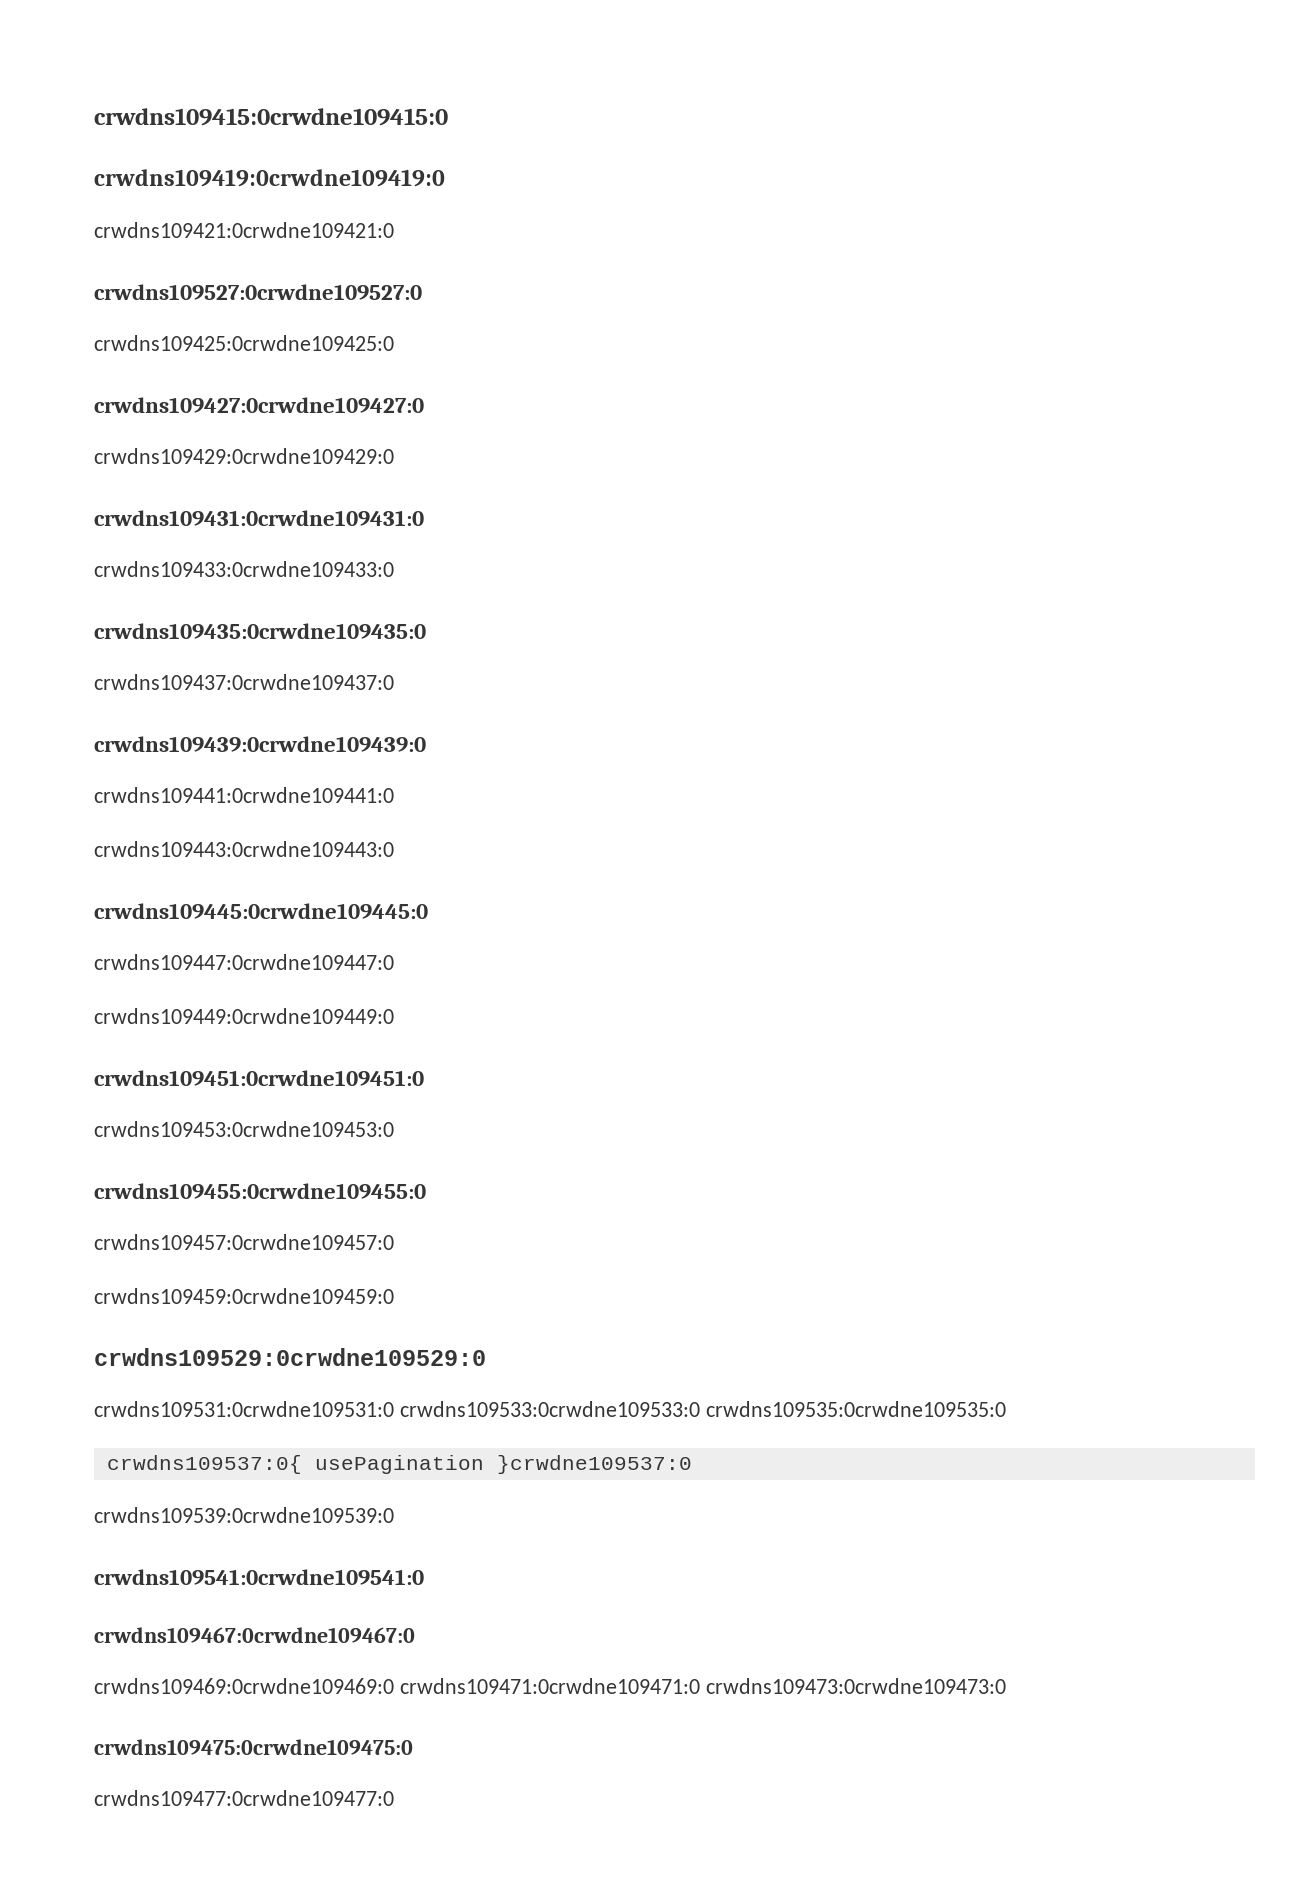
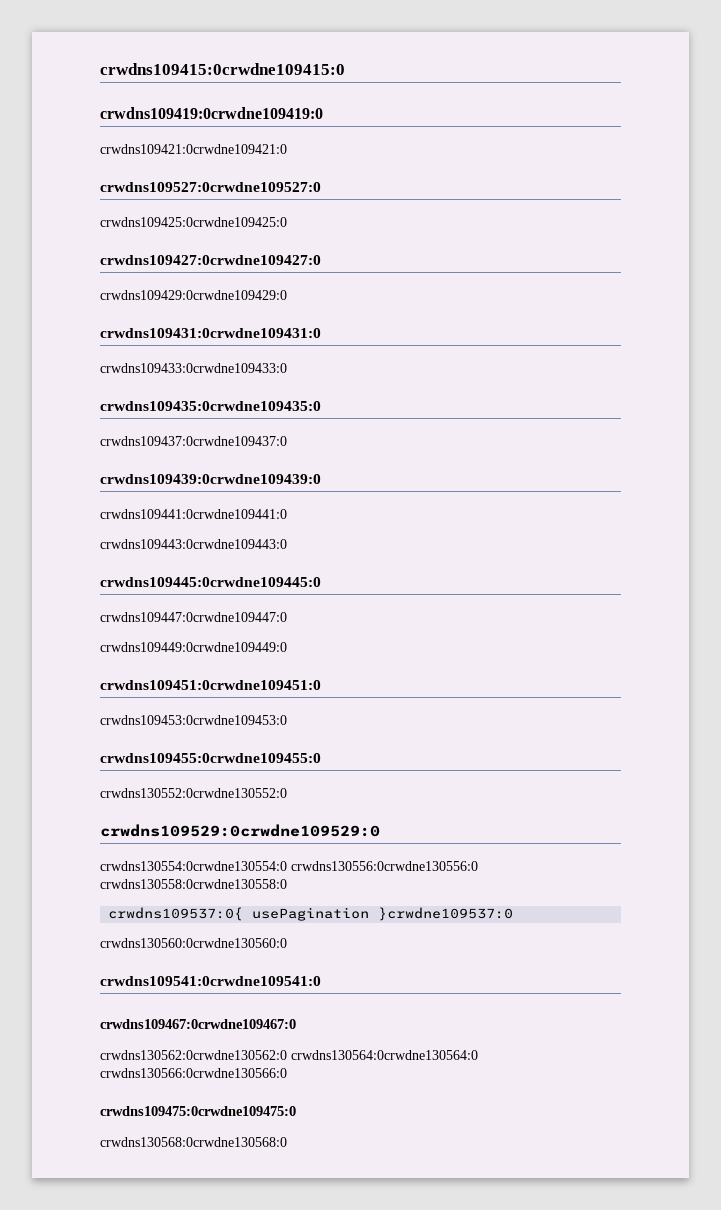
[94,1234,394,1250] [94,1288,394,1304] crwdns109457:0crwdne109457:0 // crwdns109459:0crwdne109459:0 -> [100,788,287,798] crwdns130552:0crwdne130552:0
[94,1401,1006,1417] crwdns109531:0crwdne109531:0 crwdns109533:0crwdne109533:0 crwdns109535:0crwdne109535:0 -> [100,861,478,871] [100,879,287,889] crwdns130554:0crwdne130554:0 crwdns130556:0crwdne130556:0 crwdns130558:0crwdne130558:0
[94,1507,394,1523] crwdns109539:0crwdne109539:0 -> [100,938,287,948] crwdns130560:0crwdne130560:0
[94,1678,1006,1694] crwdns109469:0crwdne109469:0 crwdns109471:0crwdne109471:0 crwdns109473:0crwdne109473:0 -> [100,1050,478,1060] [100,1068,287,1078] crwdns130562:0crwdne130562:0 crwdns130564:0crwdne130564:0 crwdns130566:0crwdne130566:0
[94,1790,394,1806] crwdns109477:0crwdne109477:0 -> [100,1137,287,1147] crwdns130568:0crwdne130568:0

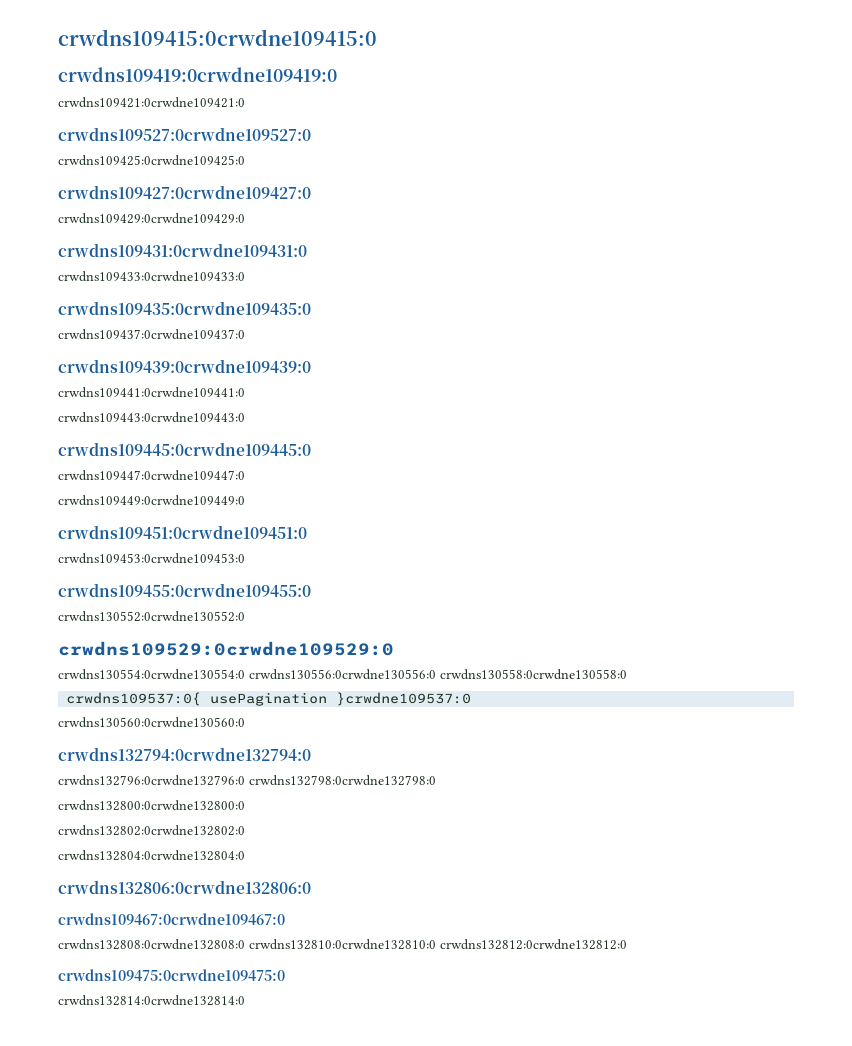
[100,976,321,986] [100,1019,296,1029] [100,1050,478,1060] [100,1068,287,1078] crwdns109541:0crwdne109541:0 // crwdns109467:0crwdne109467:0 // crwdns130562:0crwdne130562:0 crwdns130564:0crwdne130564:0 crwdns130566:0crwdne130566:0 -> [58,747,311,761] [58,775,436,786] [58,800,245,811] [58,825,245,836] [58,850,245,861] [58,880,311,894] [58,913,285,925] [58,939,627,950] crwdns132794:0crwdne132794:0 // crwdns132796:0crwdne132796:0 crwdns132798:0crwdne132798:0 // crwdns132800:0crwdne132800:0 // crwdns132802:0crwdne132802:0 // crwdns132804:0crwdne132804:0 // crwdns132806:0crwdne132806:0 // crwdns109467:0crwdne109467:0 // crwdns132808:0crwdne132808:0 crwdns132810:0crwdne132810:0 crwdns132812:0crwdne132812:0
[100,1137,287,1147] crwdns130568:0crwdne130568:0 -> [58,995,245,1006] crwdns132814:0crwdne132814:0

